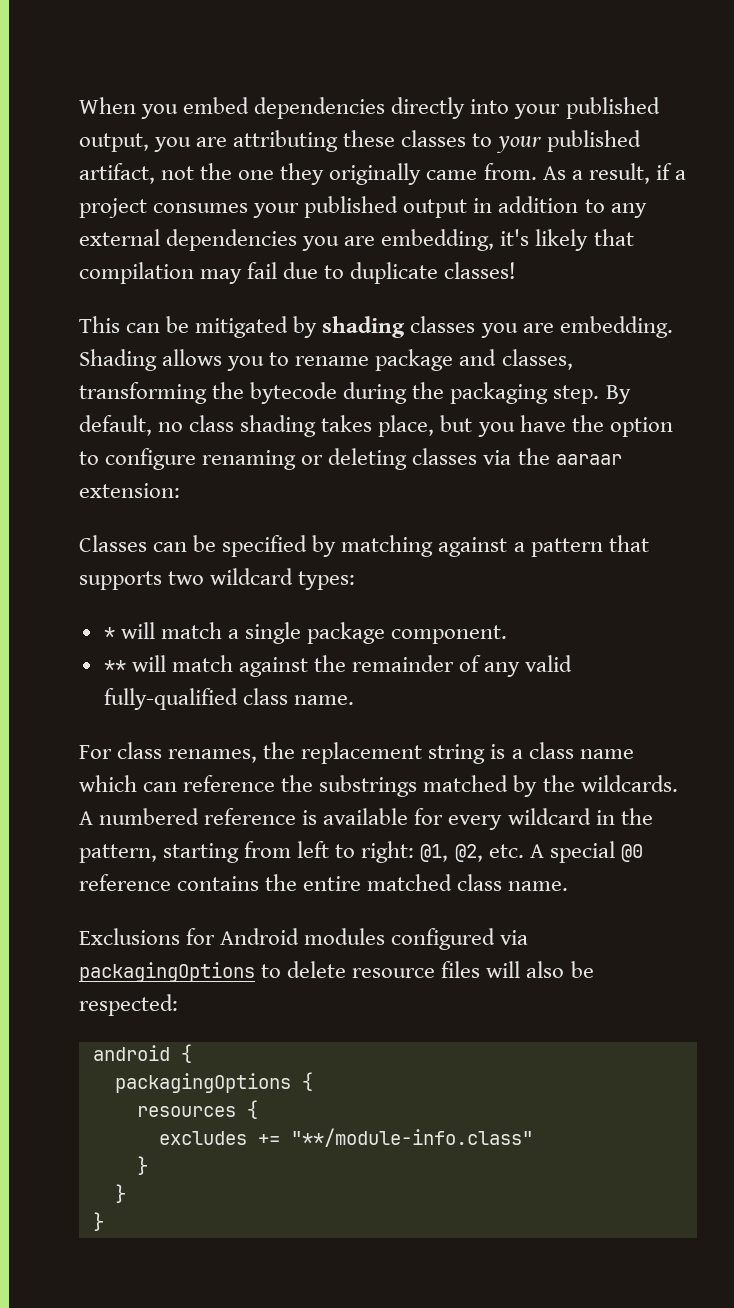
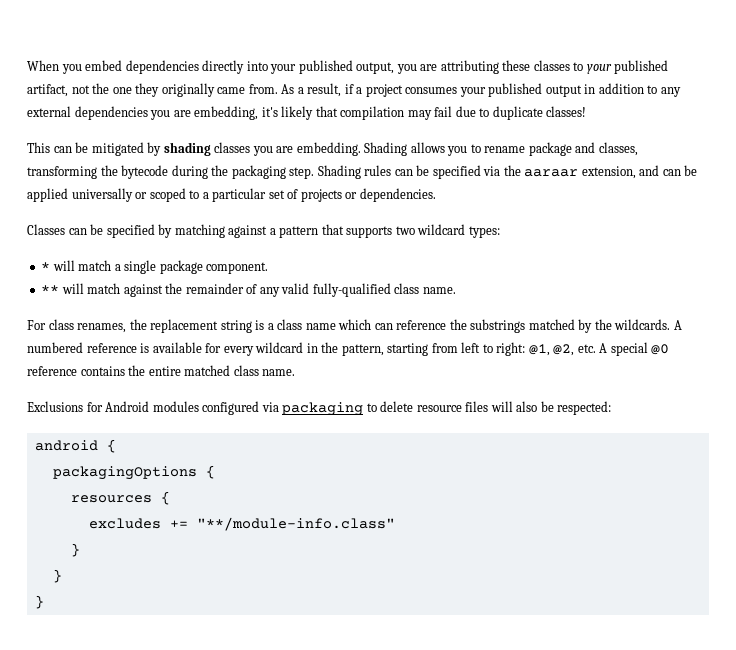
[605,385,631,404] [79,415,673,437] [79,448,622,470] [79,483,180,498] By default, no class shading takes place, but you have the option to configure renaming or deleting classes via the aaraar extension: -> [317,165,698,179] [27,188,436,202] Shading rules can be specified via the aaraar extension, and can be applied universally or scoped to a particular set of projects or dependencies.
[79,962,255,982] packagingOptions -> [282,402,364,416] packaging

